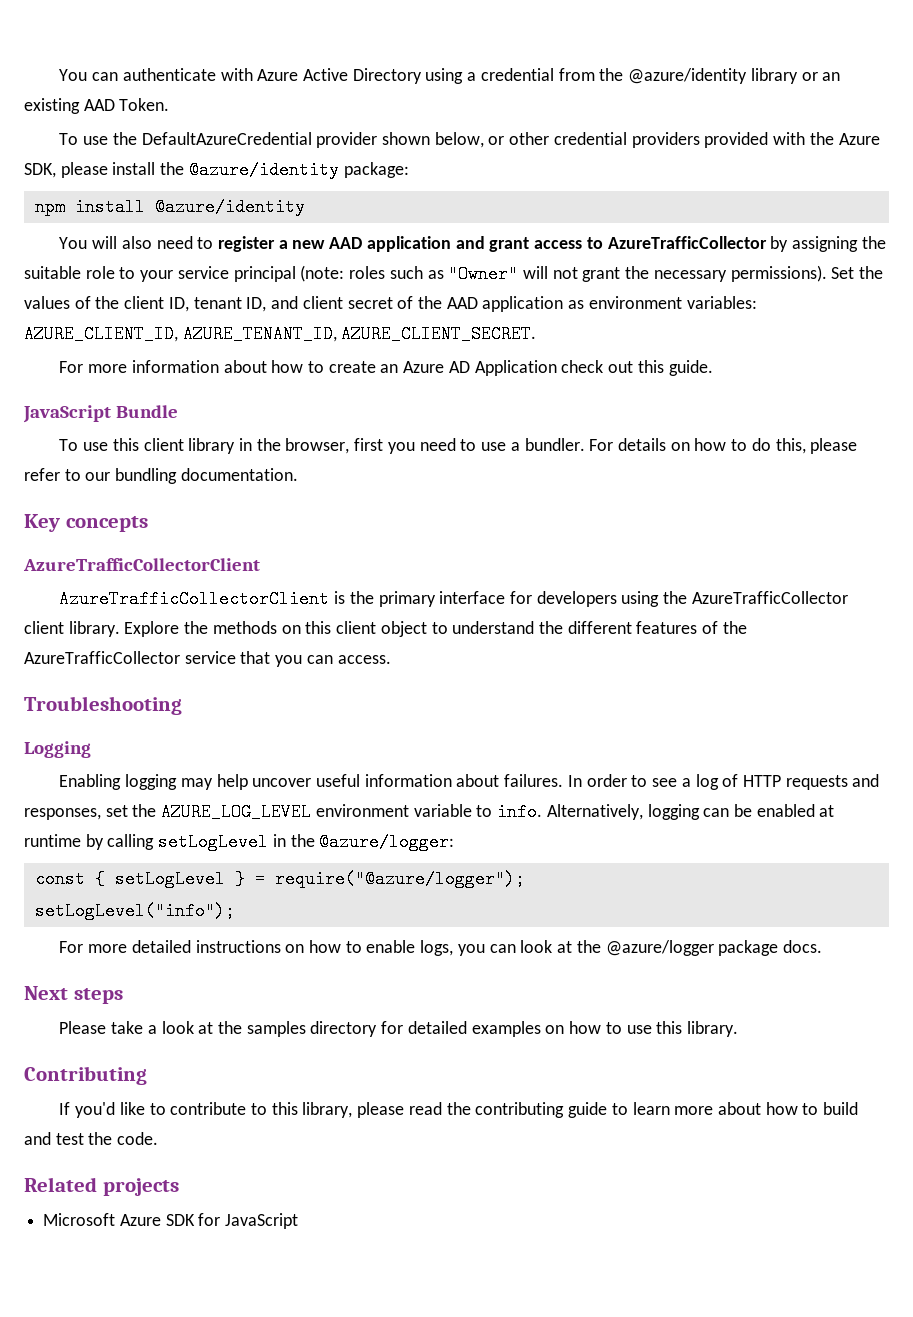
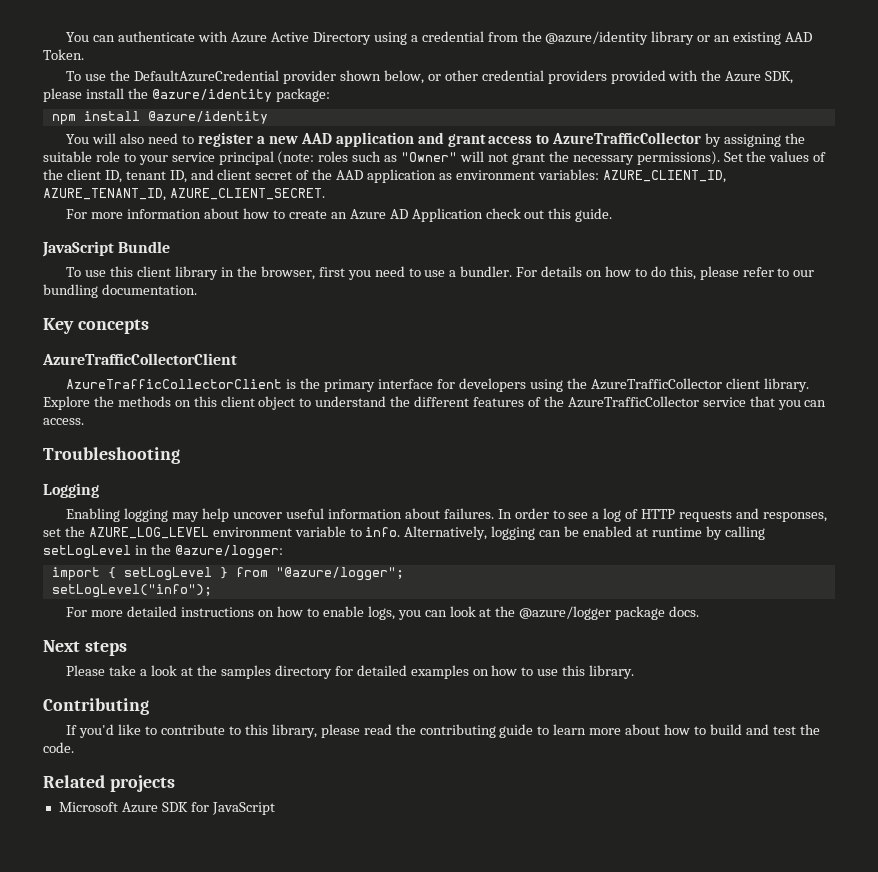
[34,870,85,888] const -> [51,567,100,581] import
[254,870,525,888] = require("@azure/logger"); -> [235,567,404,581] from "@azure/logger";

